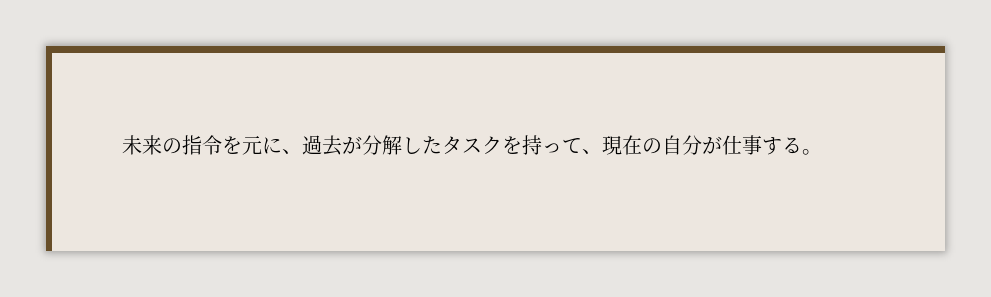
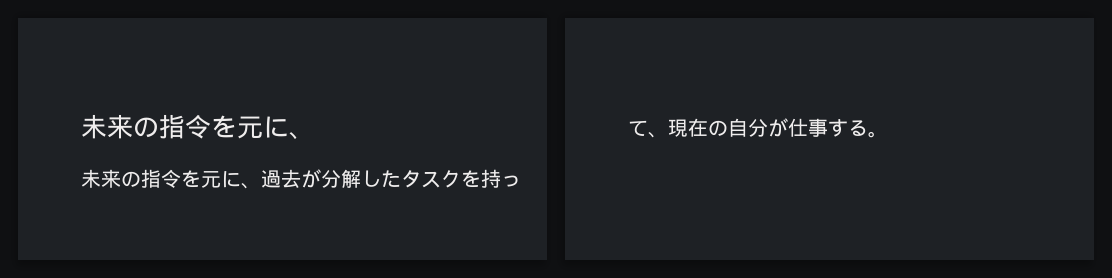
[121,135,302,155] 未来の指令を元に、 -> [81,114,315,140] [81,169,261,189] 未来の指令を元に、 // 未来の指令を元に、

